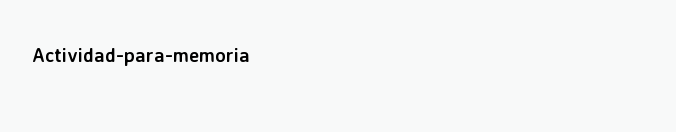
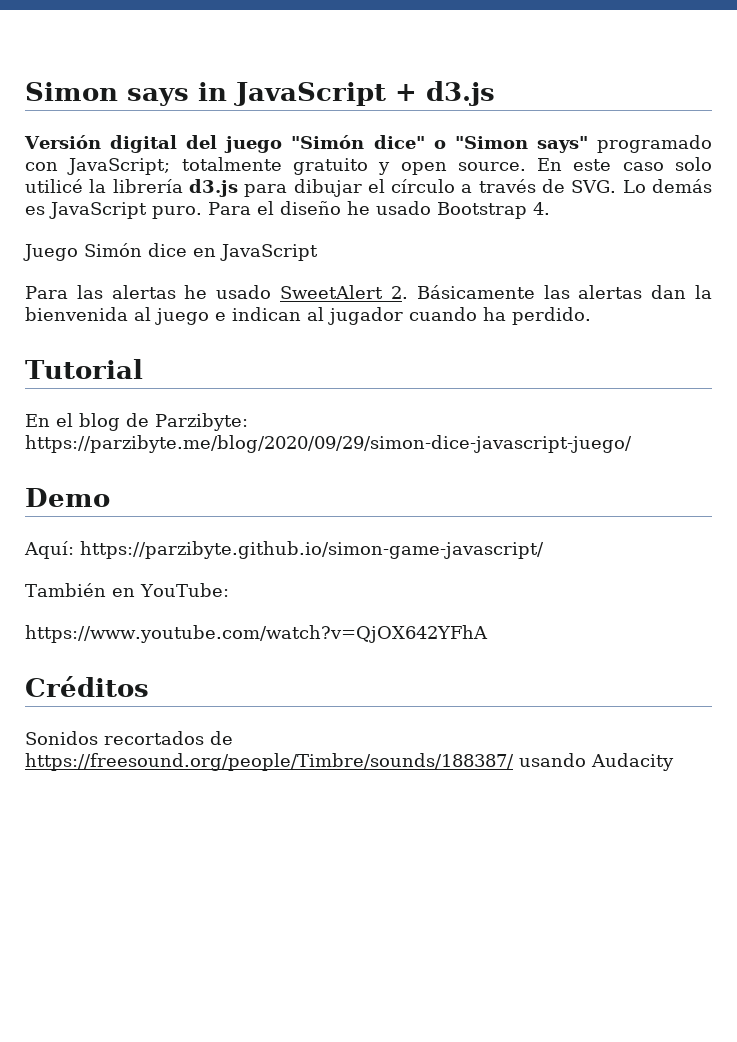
[32,48,250,66] Actividad-para-memoria -> [25,81,495,106] [24,135,712,153] [25,157,712,175] [25,179,712,197] [25,201,550,219] [23,243,318,261] [25,285,712,299] [25,307,591,325] [25,359,143,379] [25,413,248,431] [25,435,632,453] [25,488,110,507] [24,541,544,559] [25,583,229,597] [25,625,488,643] [25,676,149,697] [25,731,233,745] [25,753,674,771] Simon says in JavaScript + d3.js // Versión digital del juego "Simón dice" o "Simon says" programado con JavaScript; totalmente gratuito y open source. En este caso solo utilicé la librería d3.js para dibujar el círculo a través de SVG. Lo demás es JavaScript puro. Para el diseño he usado Bootstrap 4. // Juego Simón dice en JavaScript // Para las alertas he usado SweetAlert 2. Básicamente las alertas dan la bienvenida al juego e indican al jugador cuando ha perdido. // Tutorial // En el blog de Parzibyte: https://parzibyte.me/blog/2020/09/29/simon-dice-javascript-juego/ // Demo // Aquí: https://parzibyte.github.io/simon-game-javascript/ // También en YouTube: // https://www.youtube.com/watch?v=QjOX642YFhA // Créditos // Sonidos recortados de https://freesound.org/people/Timbre/sounds/188387/ usando Audacity

